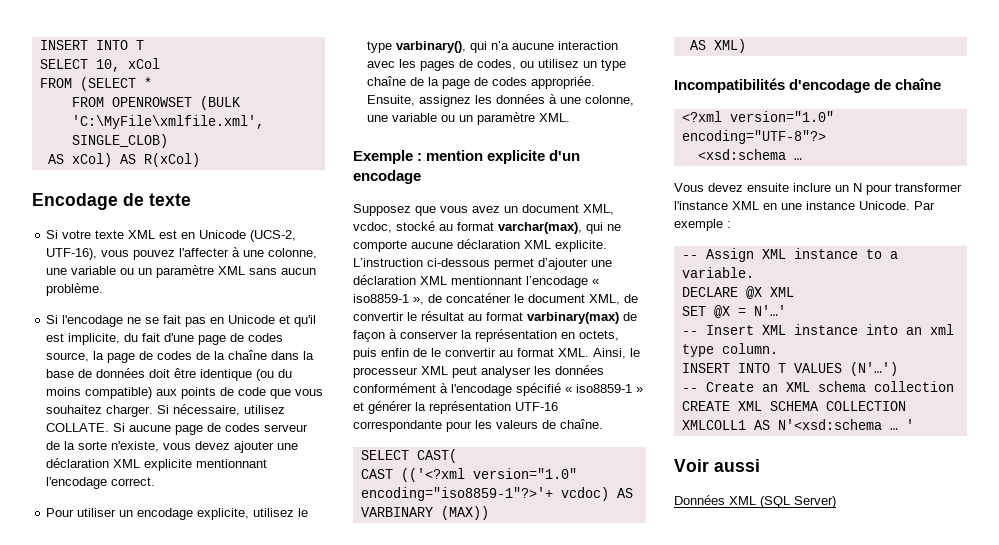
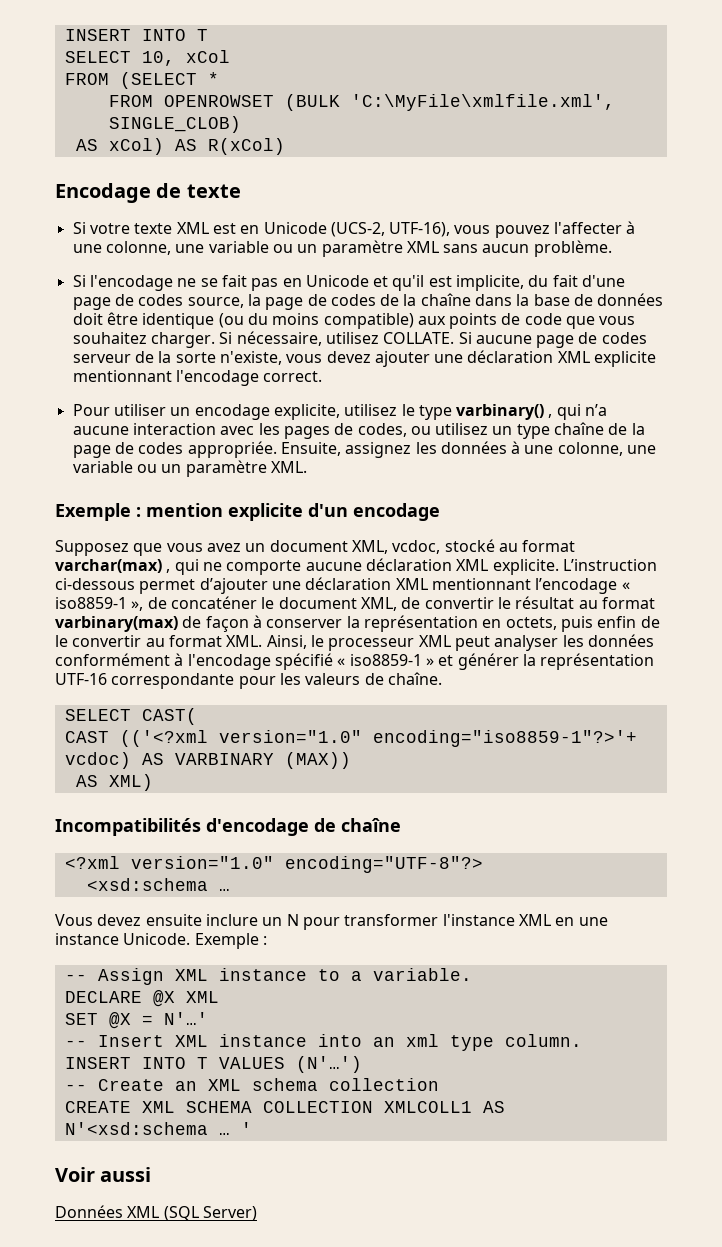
[396,41,467,53] varbinary(), -> [456,404,553,420] varbinary() ,
[498,222,582,234] varchar(max), -> [55,559,171,573] varchar(max) ,
[914,201,935,210] [674,219,723,231] Par exemple -> [194,933,259,949] Exemple

